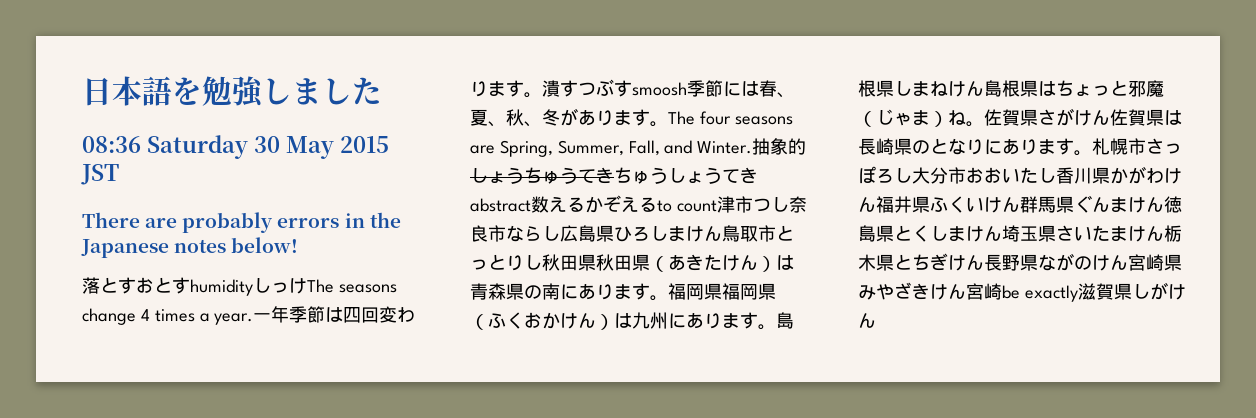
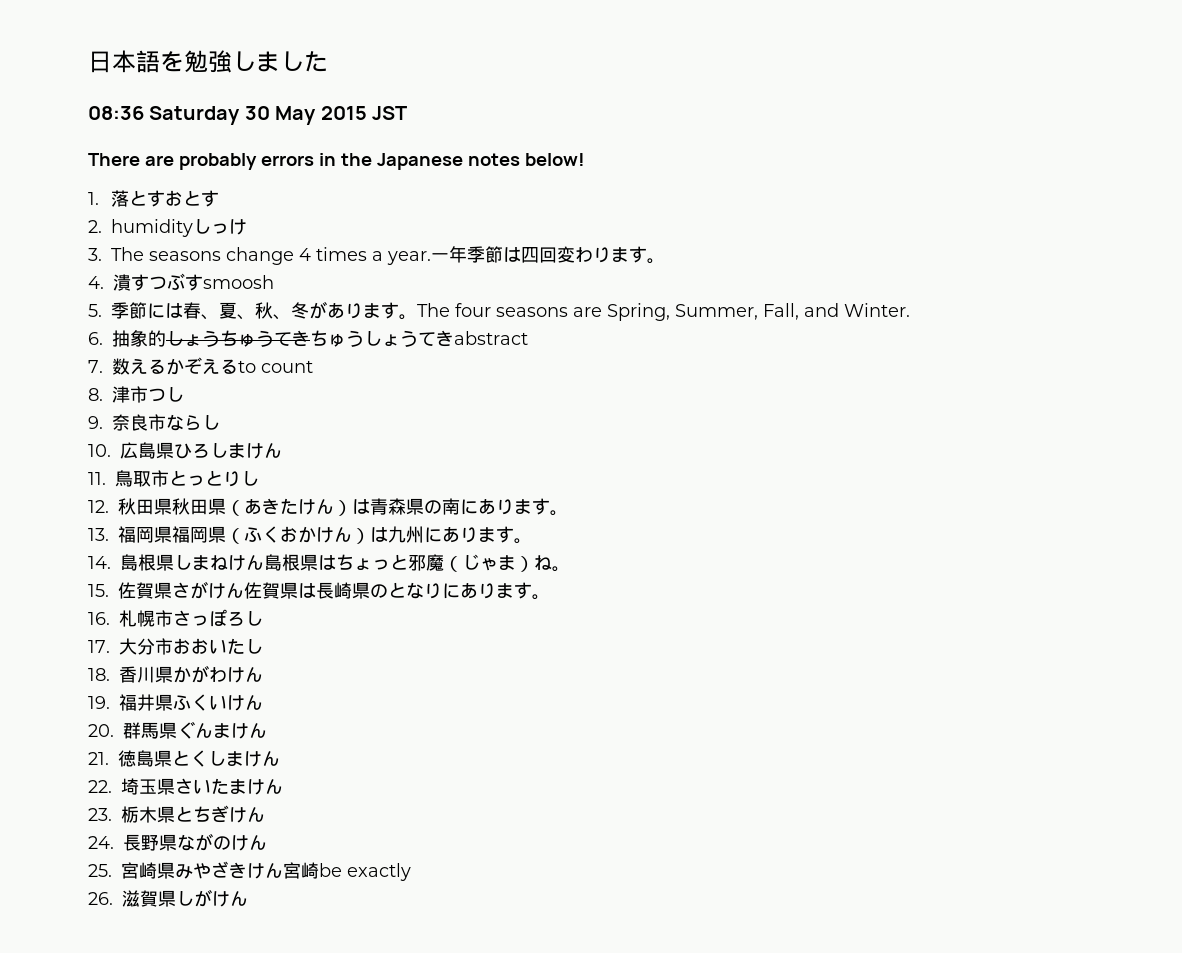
(299, 245) none -> [88,192,99,205] 1.
(190, 285) none -> [88,220,102,233] // 2.
(307, 286) none -> [88,248,102,261] // 3.
(542, 95) none -> [88,276,104,289] // 4.
(687, 89) none -> [88,304,102,317] // 5.
(753, 147) none -> [88,332,103,345] // 6.
(531, 205) none -> [88,360,103,373] // 7.
(717, 206) none -> [88,388,103,401] // 8.
(789, 204) none -> [88,416,103,429] // 9.
(560, 233) none -> [88,444,111,457] // 10.
(722, 233) none -> [88,472,106,485] // 11.
(542, 262) none -> [88,500,109,513] // 12.
(668, 298) none -> [88,528,109,541] // 13.
(776, 327) none -> [88,556,111,569] // 14.
(984, 124) none -> [88,584,109,597] // 15.
(1092, 153) none -> [88,612,110,625] // 16.
(912, 175) none -> [88,640,110,653] // 17.
(1056, 175) none -> [88,668,110,681] // 18.
(876, 204) none -> [88,696,110,709] // 19.
(1020, 204) none -> [88,724,114,737] // 20.
(1164, 204) none -> [88,752,109,765] // 21.
(1002, 233) none -> [88,780,112,793] // 22.
(1164, 233) none -> [88,808,112,821] // 23.
(984, 262) none -> [88,836,114,849] // 24.
(1128, 262) none -> [88,864,112,877] // 25.
(1078, 293) none -> [88,892,113,905] // 26.

